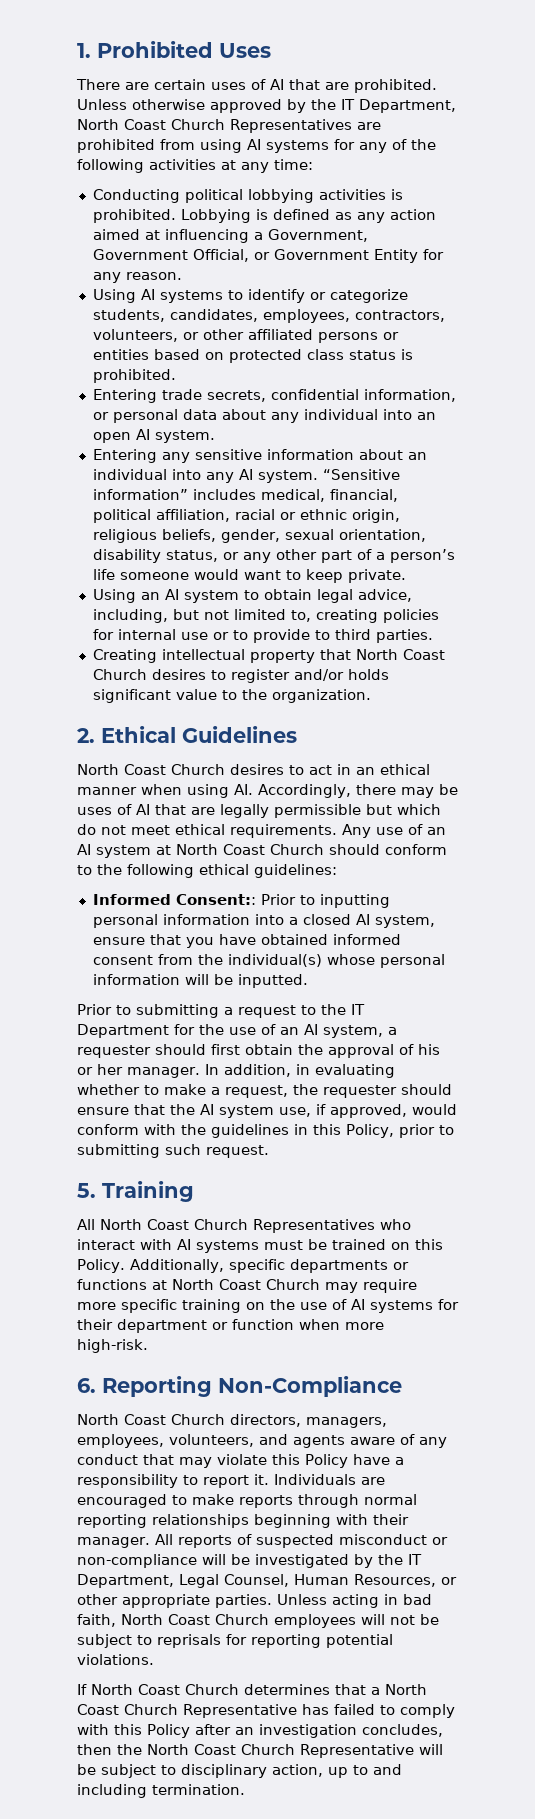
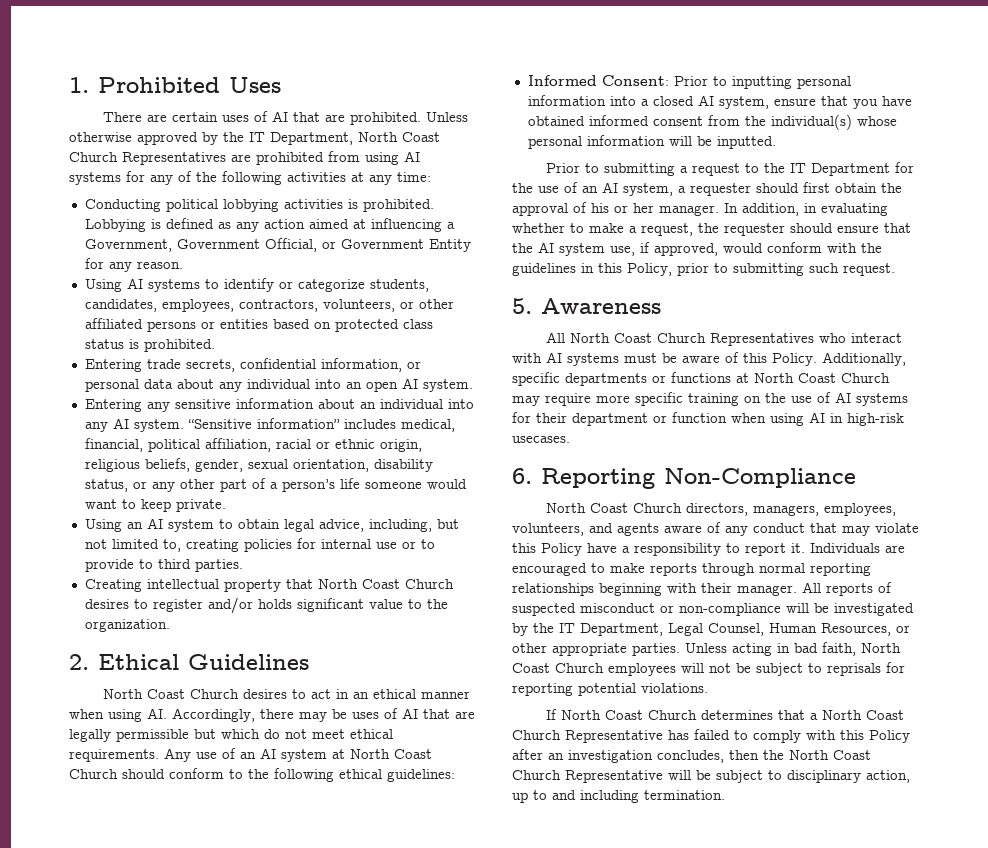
[175,894,256,905] Consent:: -> [601,75,669,86] Consent:
[102,1181,194,1202] Training -> [541,298,661,314] Awareness
[332,1239,410,1250] trained on -> [682,352,739,363] aware of
[345,1322,384,1330] [77,1339,148,1353] more high-risk. -> [770,412,904,426] [512,436,570,443] using AI in high-risk usecases.

